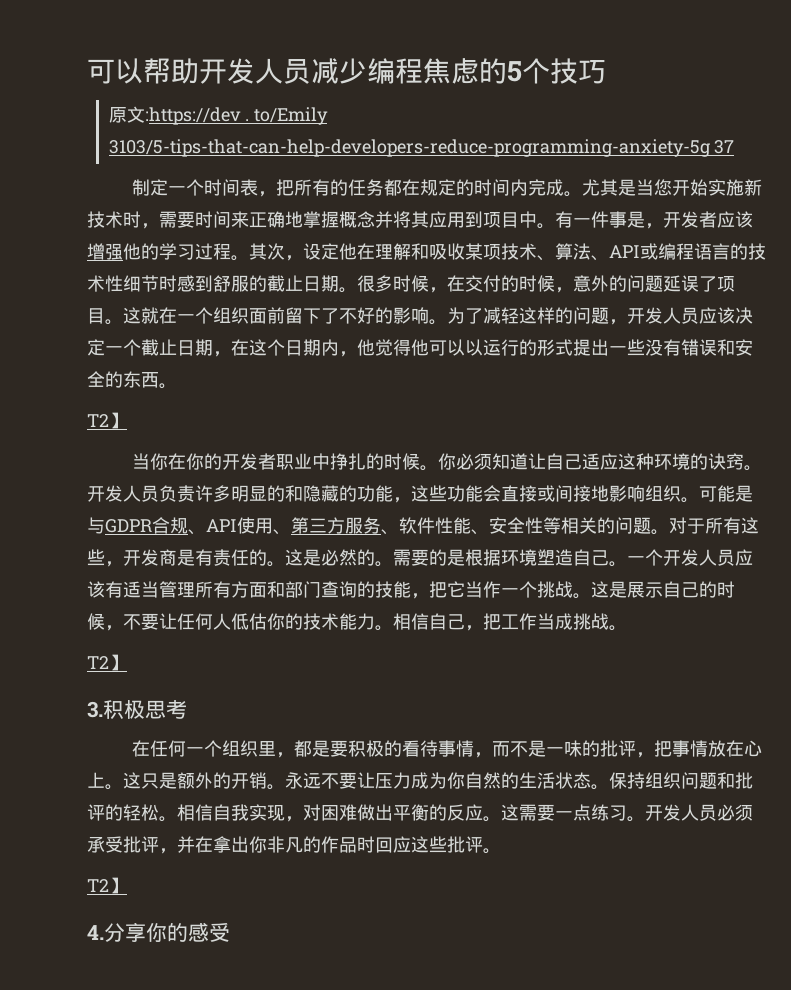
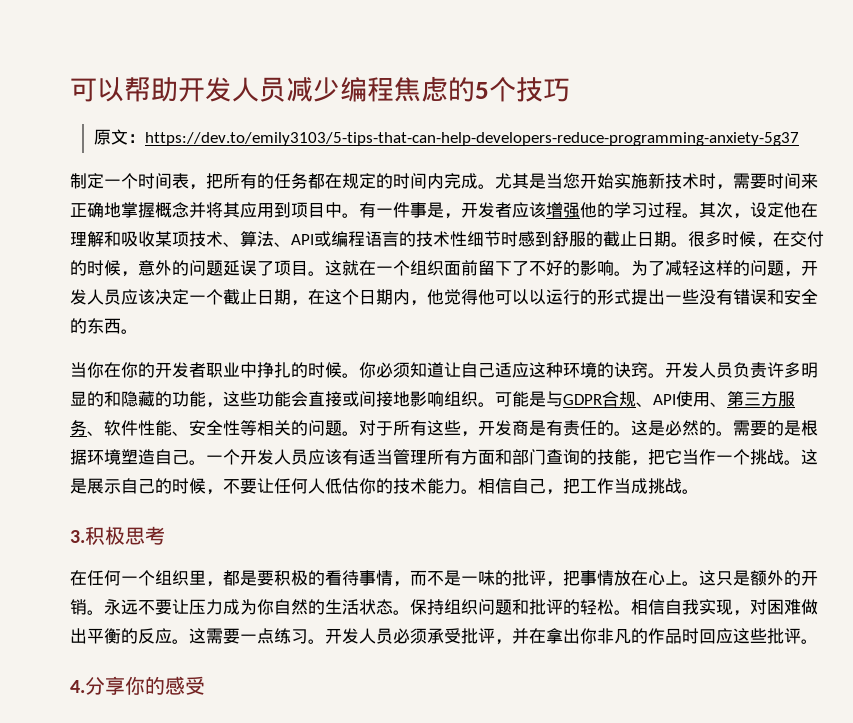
[144,107,329,125] [108,139,735,157] :https://dev . to/Emily 3103/5-tips-that-can-help-developers-reduce-programming-anxiety-5g 37 -> [127,132,799,146] ：https://dev.to/emily3103/5-tips-that-can-help-developers-reduce-programming-anxiety-5g37
[87,412,127,429] // T2】 -> (138, 331) none
[87,654,127,671] // T2】 -> (699, 491) none
[87,877,127,894] // T2】 -> (818, 641) none

